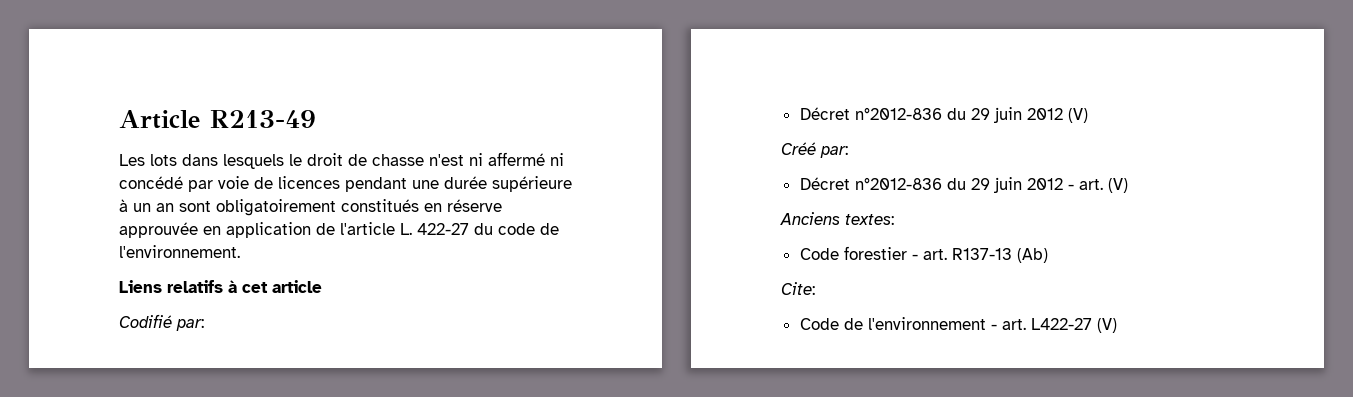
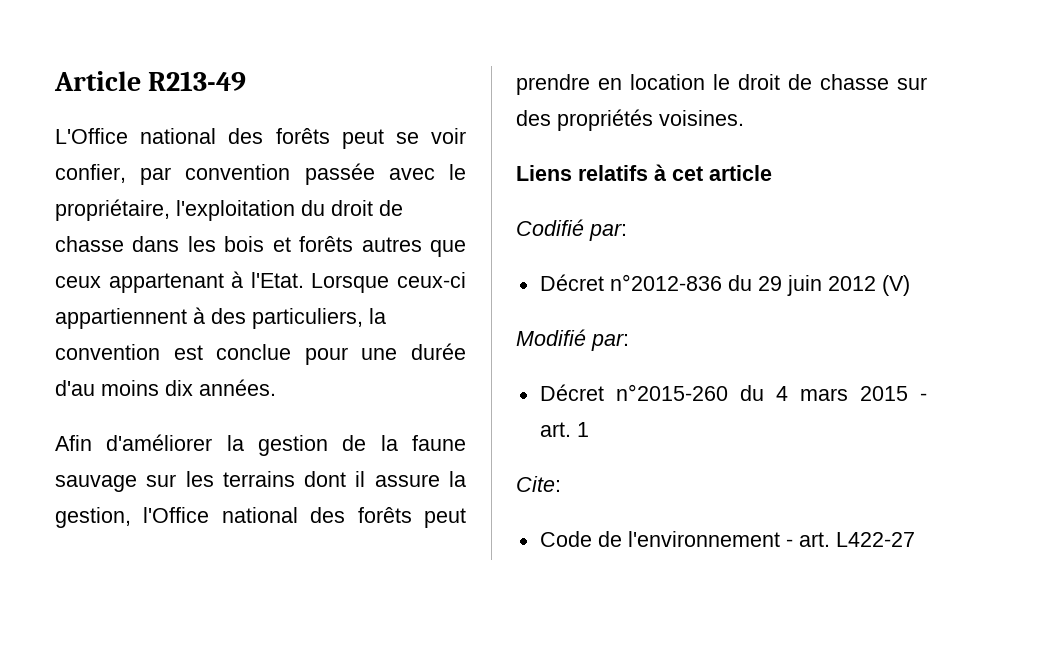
[119,152,564,169] [119,176,572,192] [119,199,502,216] [119,222,559,238] [119,245,240,258] Les lots dans lesquels le droit de chasse n'est ni affermé ni concédé par voie de licences pendant une durée supérieure à un an sont obligatoirement constitués en réserve approuvée en application de l'article L. 422-27 du code de l'environnement. -> [55,128,467,149] [55,163,466,185] [55,199,403,221] [55,236,466,257] [55,271,466,293] [55,307,386,329] [55,343,466,365] [55,379,276,396] [55,434,466,456] [55,471,466,492] [55,507,466,528] [516,74,927,95] [516,109,744,131] L'Office national des forêts peut se voir confier, par convention passée avec le propriétaire, l'exploitation du droit de chasse dans les bois et forêts autres que ceux appartenant à l'Etat. Lorsque ceux-ci appartiennent à des particuliers, la convention est conclue pour une durée d'au moins dix années. // Afin d'améliorer la gestion de la faune sauvage sur les terrains dont il assure la gestion, l'Office national des forêts peut prendre en location le droit de chasse sur des propriétés voisines.
[781,142,848,158] [799,177,1128,193] [780,212,894,225] [799,246,1048,263] Créé par: // Décret n°2012-836 du 29 juin 2012 - art. (V) // Anciens textes: // Code forestier - art. R137-13 (Ab) -> [516,329,629,351] [539,384,927,401] [539,422,589,437] Modifié par: // Décret n°2015-260 du 4 mars 2015 - art. 1
[1096,318,1117,333] (V) -> (915, 539) none

